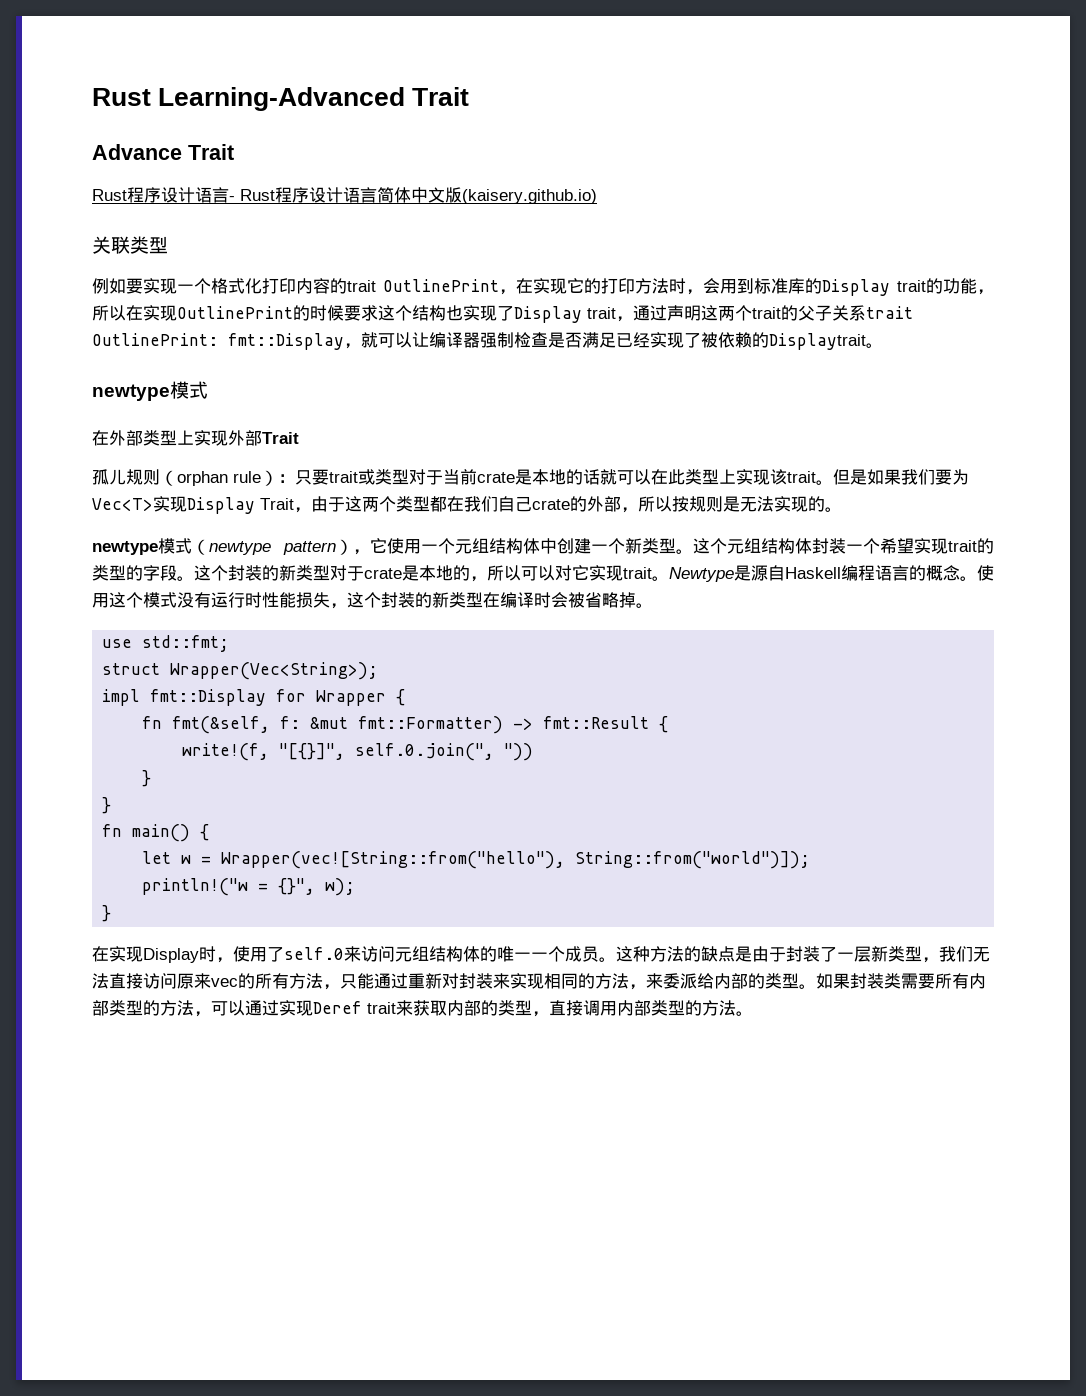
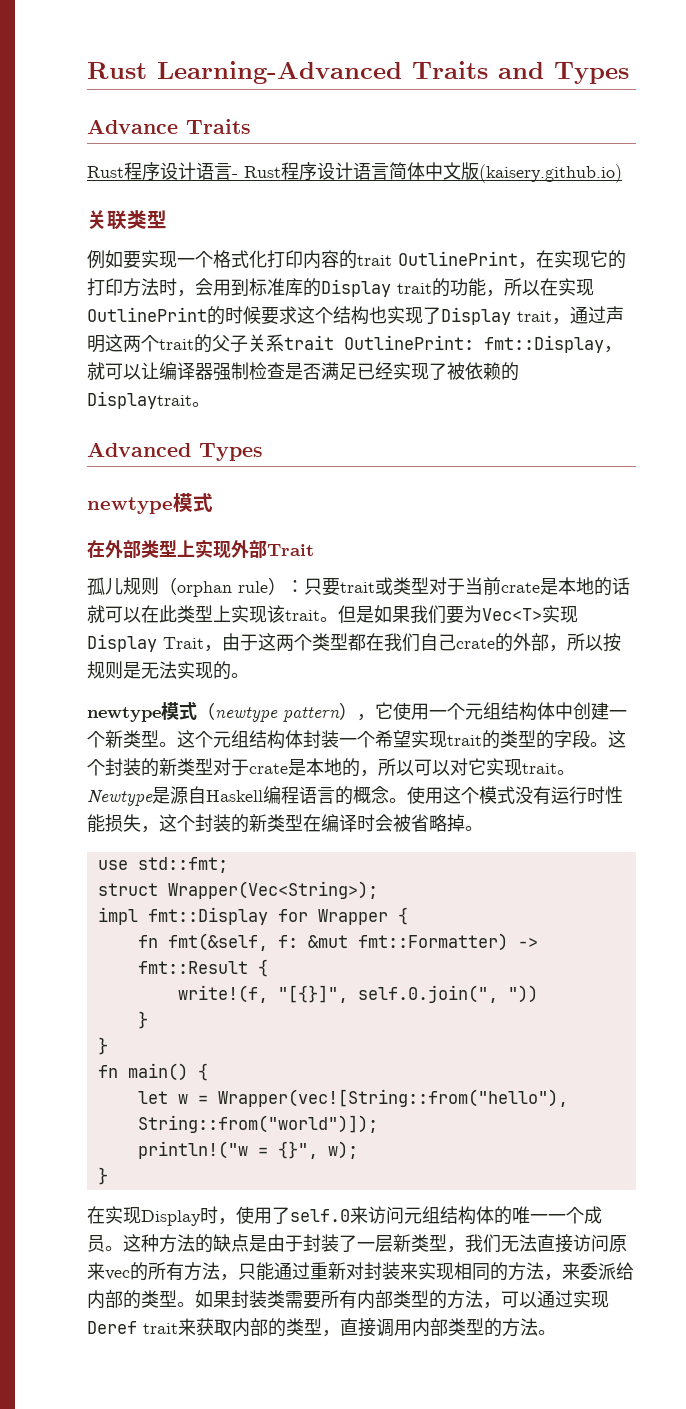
[412,87,470,106] Trait -> [412,61,629,84] Traits and Types
[188,144,234,160] Trait -> [186,119,251,134] Traits
(883, 345) none -> [87,442,263,461] // Advanced Types

